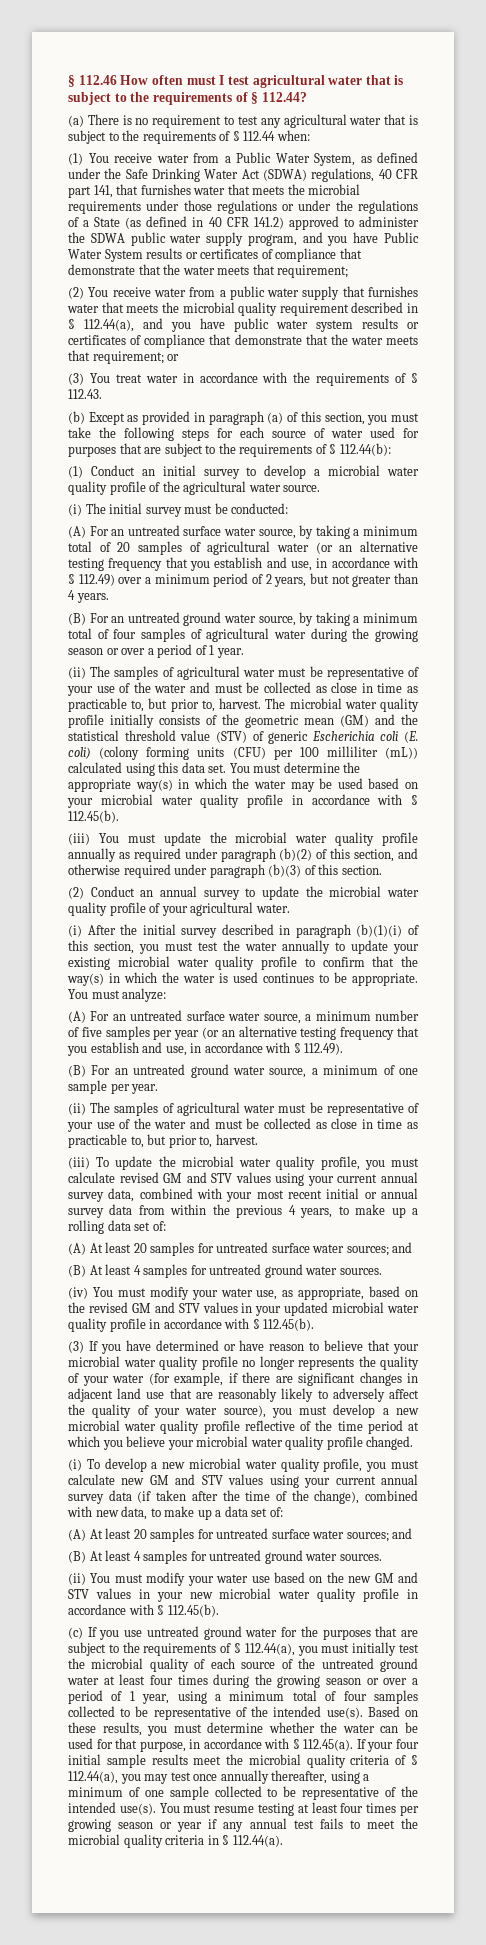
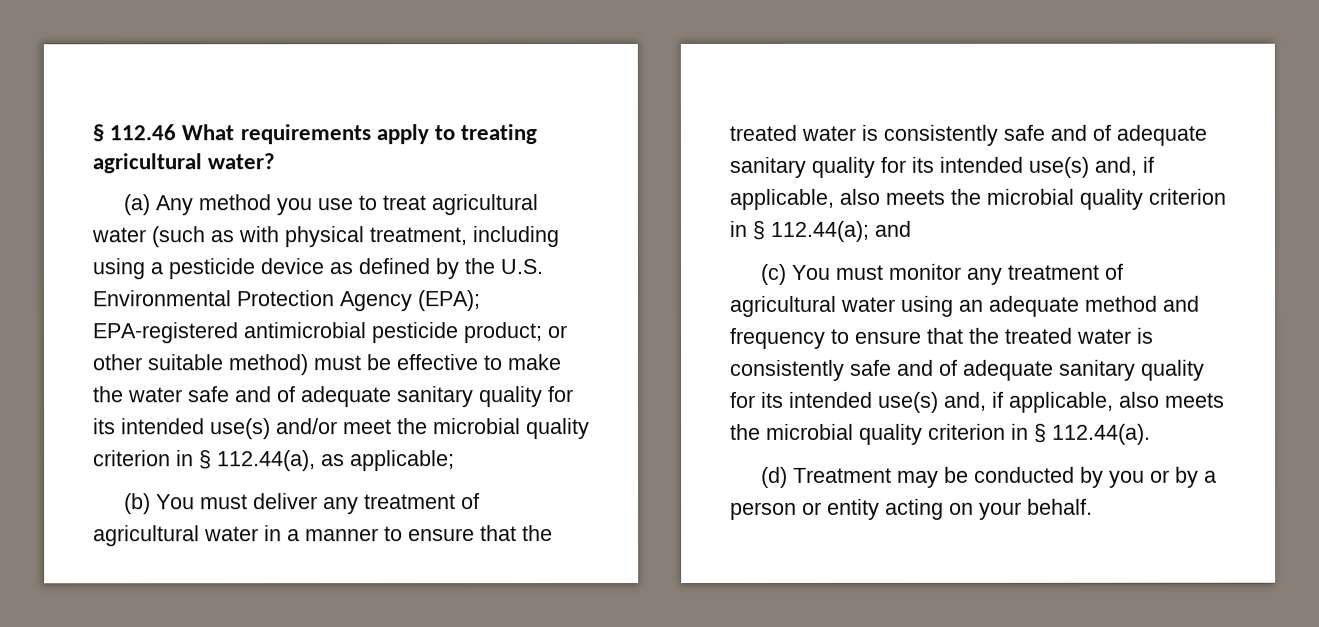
[120,75,404,88] [68,92,307,105] [68,114,418,128] [68,130,310,144] [68,152,418,166] [68,168,418,182] [68,184,361,198] [68,200,418,214] [68,216,419,230] [68,232,419,246] [68,248,362,262] [68,264,349,278] [68,286,419,300] [67,302,418,316] [68,318,419,332] [68,334,418,348] [68,350,180,364] [68,372,418,386] [68,389,102,399] [68,411,419,425] [68,427,419,441] [68,443,391,457] [68,465,419,479] [68,481,321,495] [68,503,289,517] [68,525,419,539] [68,541,418,555] [68,557,418,571] [68,573,419,587] [68,590,109,603] [68,612,419,626] [68,628,418,642] [68,644,244,658] [68,666,419,680] [67,682,419,696] [68,698,420,712] [68,714,418,728] [68,730,418,744] [68,746,418,760] [68,762,361,776] [68,778,418,792] [67,794,418,808] [68,810,119,823] [68,832,418,846] [68,848,419,862] [68,864,382,878] [68,886,419,900] [68,902,290,916] [68,924,419,938] [68,940,419,954] [68,956,418,970] [67,972,418,986] [68,988,167,1002] [68,1010,420,1024] [68,1026,420,1040] [67,1042,344,1056] [68,1064,418,1078] [68,1080,159,1094] [68,1102,419,1116] [67,1118,419,1132] [68,1134,258,1148] [68,1156,420,1170] [68,1172,419,1186] [68,1188,418,1202] [68,1204,418,1218] [68,1220,166,1234] [68,1242,413,1256] [68,1264,382,1278] [68,1286,418,1300] [68,1302,419,1316] [68,1318,315,1332] [68,1340,420,1354] [68,1356,419,1370] [68,1372,418,1386] [68,1388,420,1402] [68,1404,420,1418] [68,1420,420,1434] [67,1436,414,1450] [68,1458,420,1472] [68,1474,419,1488] [68,1490,418,1504] [67,1506,283,1520] [68,1528,413,1542] [68,1550,382,1564] [68,1572,419,1586] [68,1588,418,1602] [68,1604,219,1617] [68,1626,418,1640] [68,1642,420,1656] [68,1658,419,1672] [67,1674,418,1688] [68,1690,418,1704] [68,1706,418,1720] [68,1722,418,1736] [68,1738,419,1752] [68,1754,418,1768] [68,1770,370,1784] [68,1786,418,1800] [68,1802,420,1816] [68,1818,418,1832] [68,1834,283,1848] How often must I test agricultural water that is subject to the requirements of § 112.44? // (a) There is no requirement to test any agricultural water that is subject to the requirements of § 112.44 when: // (1) You receive water from a Public Water System, as defined under the Safe Drinking Water Act (SDWA) regulations, 40 CFR part 141, that furnishes water that meets the microbial requirements under those regulations or under the regulations of a State (as defined in 40 CFR 141.2) approved to administer the SDWA public water supply program, and you have Public Water System results or certificates of compliance that demonstrate that the water meets that requirement; // (2) You receive water from a public water supply that furnishes water that meets the microbial quality requirement described in § 112.44(a), and you have public water system results or certificates of compliance that demonstrate that the water meets that requirement; or // (3) You treat water in accordance with the requirements of § 112.43. // (b) Except as provided in paragraph (a) of this section, you must take the following steps for each source of water used for purposes that are subject to the requirements of § 112.44(b): // (1) Conduct an initial survey to develop a microbial water quality profile of the agricultural water source. // (i) The initial survey must be conducted: // (A) For an untreated surface water source, by taking a minimum total of 20 samples of agricultural water (or an alternative testing frequency that you establish and use, in accordance with § 112.49) over a minimum period of 2 years, but not greater than 4 years. // (B) For an untreated ground water source, by taking a minimum total of four samples of agricultural water during the growing season or over a period of 1 year. // (ii) The samples of agricultural water must be representative of your use of the water and must be collected as close in time as practicable to, but prior to, harvest. The microbial water quality profile initially consists of the geometric mean (GM) and the statistical threshold value (STV) of generic Escherichia coli (E. coli) (colony forming units (CFU) per 100 milliliter (mL)) calculated using this data set. You must determine the appropriate way(s) in which the water may be used based on your microbial water quality profile in accordance with § 112.45(b). // (iii) You must update the microbial water quality profile annually as required under paragraph (b)(2) of this section, and otherwise required under paragraph (b)(3) of this section. // (2) Conduct an annual survey to update the microbial water quality profile of your agricultural water. // (i) After the initial survey described in paragraph (b)(1)(i) of this section, you must test the water annually to update your existing microbial water quality profile to confirm that the way(s) in which the water is used continues to be appropriate. You must analyze: // (A) For an untreated surface water source, a minimum number of five samples per year (or an alternative testing frequency that you establish and use, in accordance with § 112.49). // (B) For an untreated ground water source, a minimum of one sample per year. // (ii) The samples of agricultural water must be representative of your use of the water and must be collected as close in time as practicable to, but prior to, harvest. // (iii) To update the microbial water quality profile, you must calculate revised GM and STV values using your current annual survey data, combined with your most recent initial or annual survey data from within the previous 4 years, to make up a rolling data set of: // (A) At least 20 samples for untreated surface water sources; and // (B) At least 4 samples for untreated ground water sources. // (iv) You must modify your water use, as appropriate, based on the revised GM and STV values in your updated microbial water quality profile in accordance with § 112.45(b). // (3) If you have determined or have reason to believe that your microbial water quality profile no longer represents the quality of your water (for example, if there are significant changes in adjacent land use that are reasonably likely to adversely affect the quality of your water source), you must develop a new microbial water quality profile reflective of the time period at which you believe your microbial water quality profile changed. // (i) To develop a new microbial water quality profile, you must calculate new GM and STV values using your current annual survey data (if taken after the time of the change), combined with new data, to make up a data set of: // (A) At least 20 samples for untreated surface water sources; and // (B) At least 4 samples for untreated ground water sources. // (ii) You must modify your water use based on the new GM and STV values in your new microbial water quality profile in accordance with § 112.45(b). // (c) If you use untreated ground water for the purposes that are subject to the requirements of § 112.44(a), you must initially test the microbial quality of each source of the untreated ground water at least four times during the growing season or over a period of 1 year, using a minimum total of four samples collected to be representative of the intended use(s). Based on these results, you must determine whether the water can be used for that purpose, in accordance with § 112.45(a). If your four initial sample results meet the microbial quality criteria of § 112.44(a), you may test once annually thereafter, using a minimum of one sample collected to be representative of the intended use(s). You must resume testing at least four times per growing season or year if any annual test fails to meet the microbial quality criteria in § 112.44(a). -> [181,124,538,145] [92,153,276,174] [123,194,539,216] [91,226,559,248] [92,258,543,280] [92,290,480,312] [93,322,568,344] [93,354,562,376] [93,386,574,408] [93,418,590,440] [93,450,455,472] [124,493,481,515] [93,525,553,547] [729,124,1207,146] [729,156,1154,178] [729,188,1226,210] [729,220,911,242] [760,263,1124,285] [729,295,1199,317] [730,327,1154,349] [730,359,1205,381] [730,391,1225,413] [730,423,1151,445] [761,466,1218,488] [730,498,1093,520] What requirements apply to treating agricultural water? // (a) Any method you use to treat agricultural water (such as with physical treatment, including using a pesticide device as defined by the U.S. Environmental Protection Agency (EPA); EPA-registered antimicrobial pesticide product; or other suitable method) must be effective to make the water safe and of adequate sanitary quality for its intended use(s) and/or meet the microbial quality criterion in § 112.44(a), as applicable; // (b) You must deliver any treatment of agricultural water in a manner to ensure that the treated water is consistently safe and of adequate sanitary quality for its intended use(s) and, if applicable, also meets the microbial quality criterion in § 112.44(a); and // (c) You must monitor any treatment of agricultural water using an adequate method and frequency to ensure that the treated water is consistently safe and of adequate sanitary quality for its intended use(s) and, if applicable, also meets the microbial quality criterion in § 112.44(a). // (d) Treatment may be conducted by you or by a person or entity acting on your behalf.

